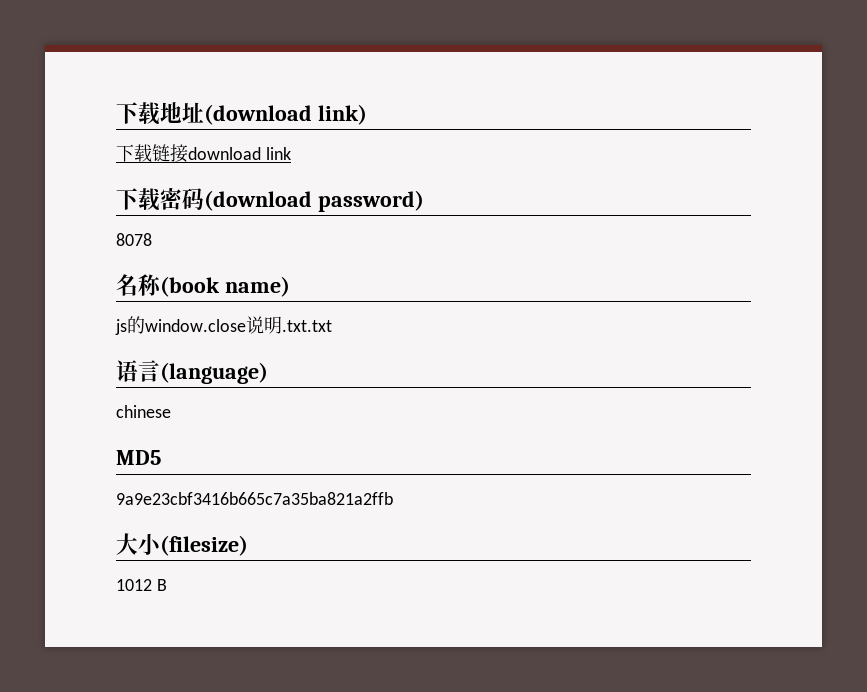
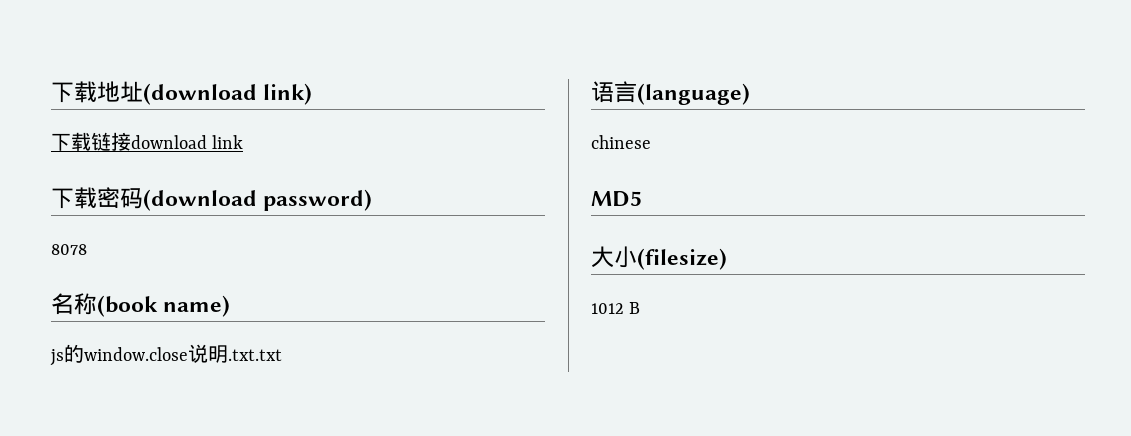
[116,492,393,505] // 9a9e23cbf3416b665c7a35ba821a2ffb -> (642, 199) none

